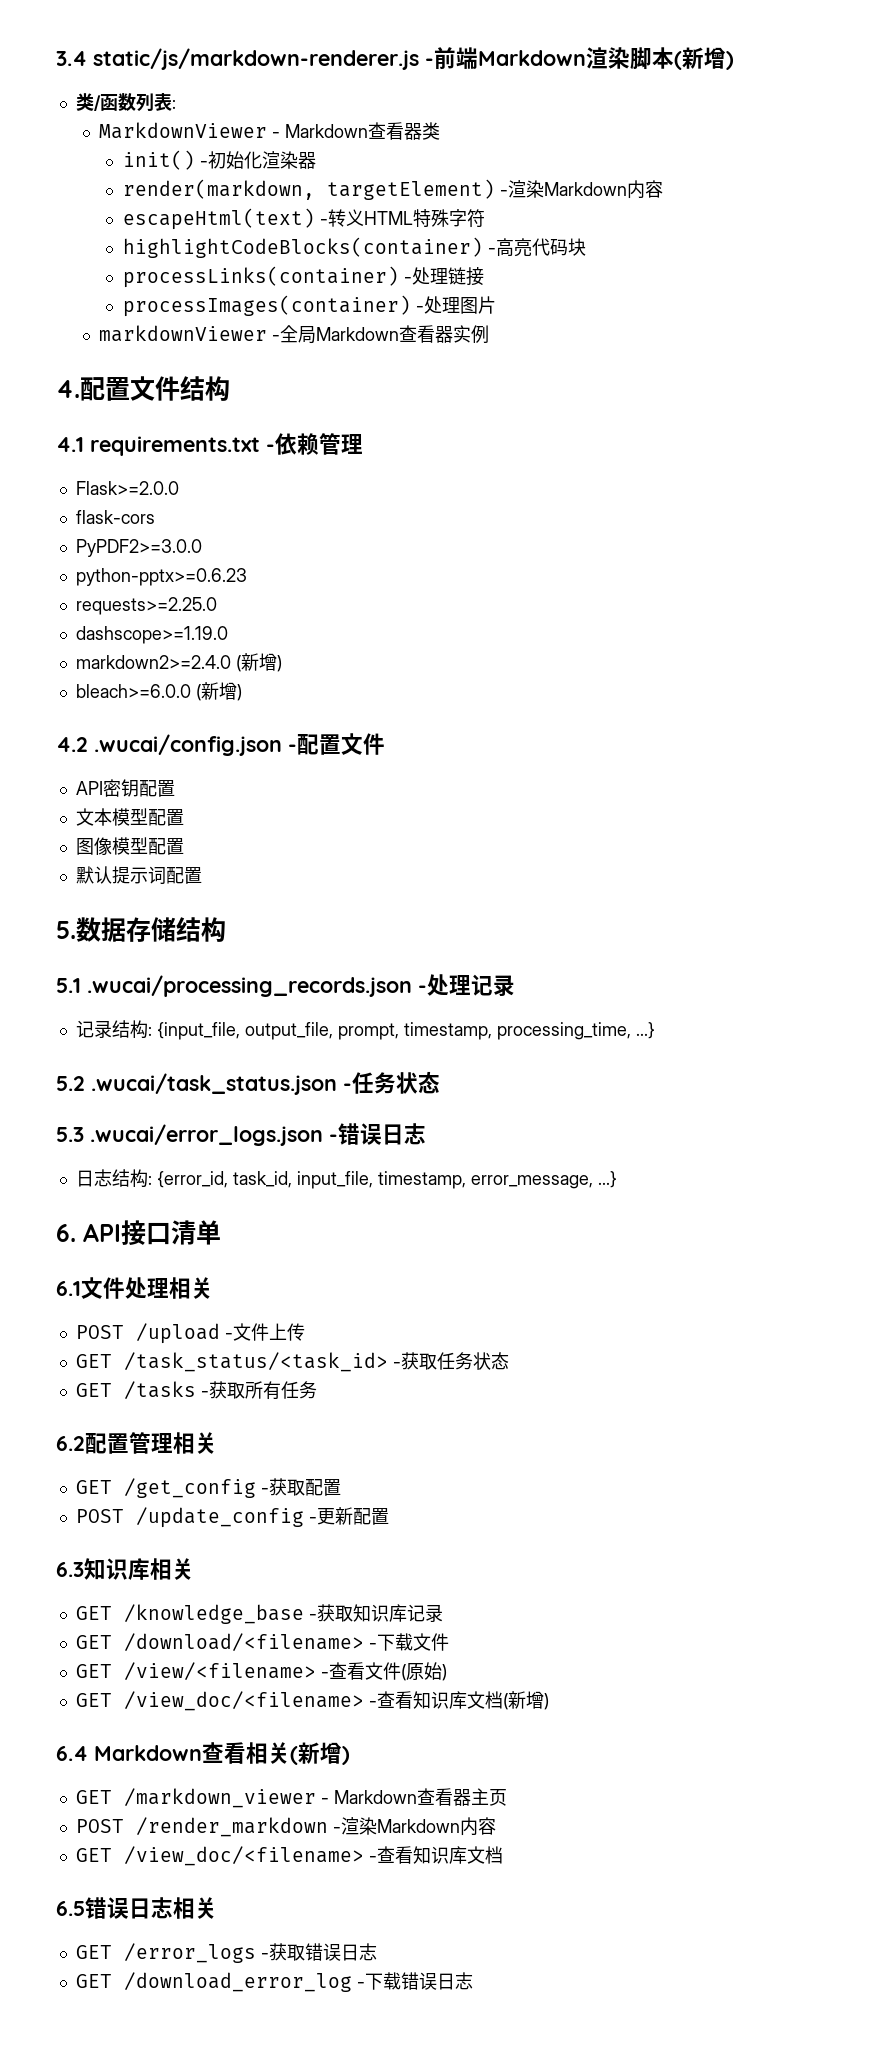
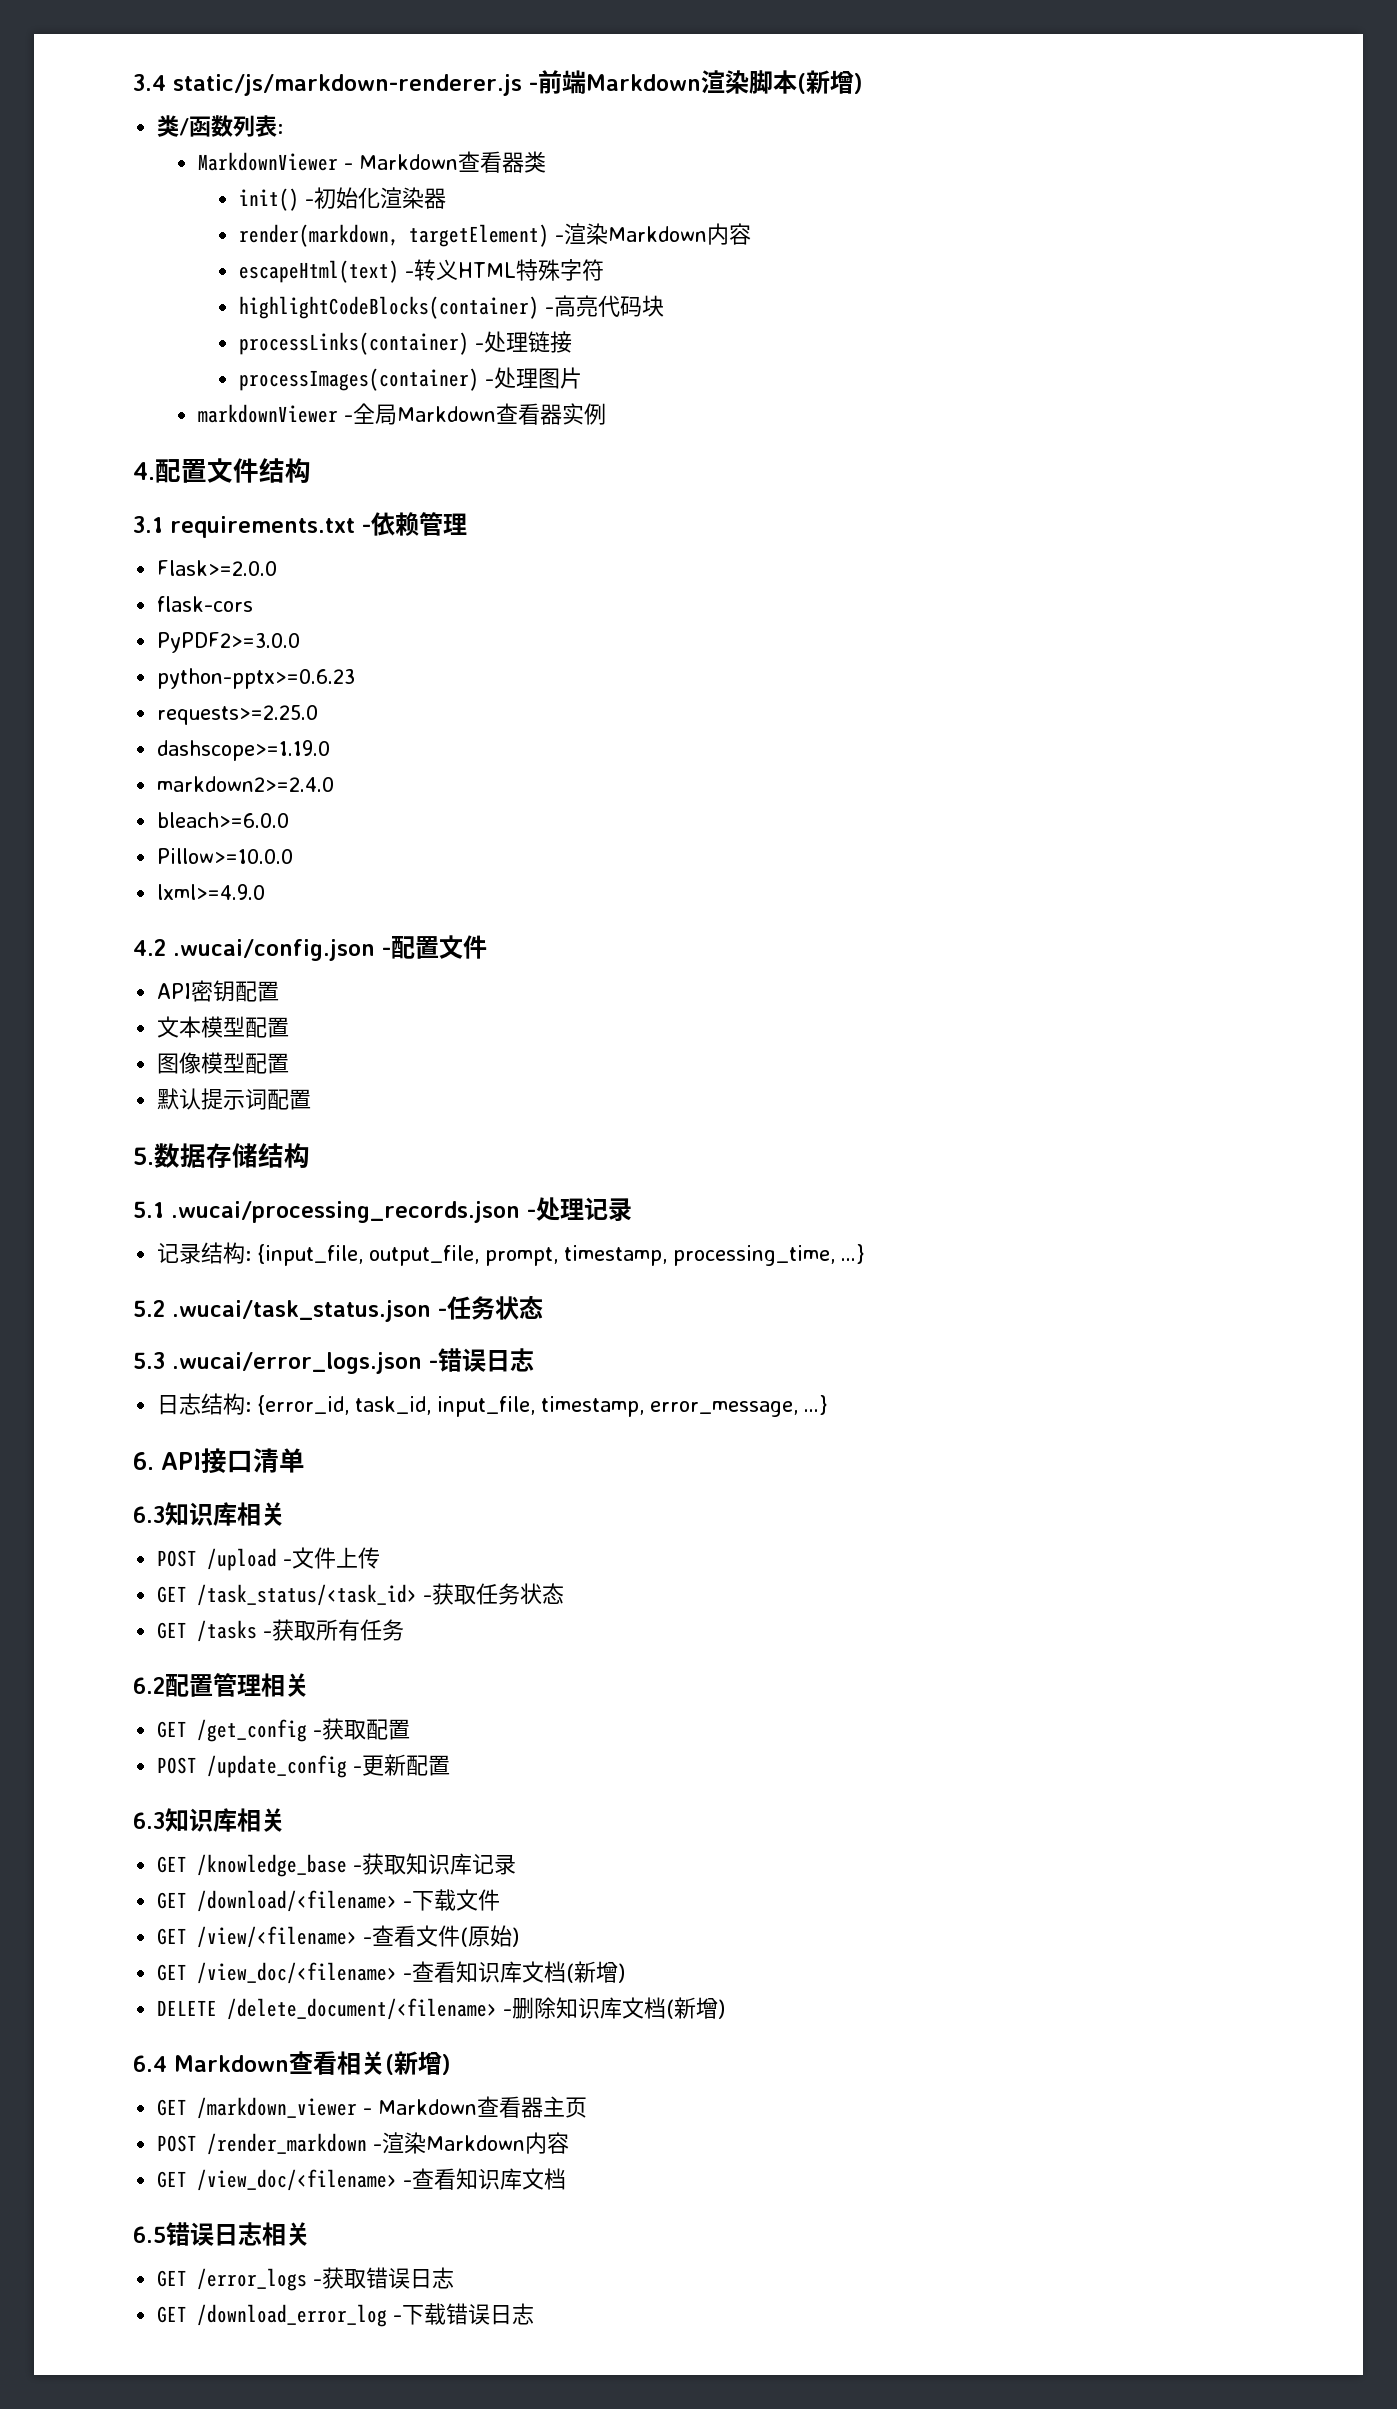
[56,437,84,452] 4.1 -> [133,516,163,533] 3.1
[235,653,282,672] [75,682,242,701] (新增) // bleach>=6.0.0 (新增) -> [157,812,290,828] [157,848,294,864] [157,884,266,900] // bleach>=6.0.0 // Pillow>=10.0.0 // lxml>=4.9.0
[56,1277,169,1299] 6.1文件处理 -> [133,1502,237,1526] 6.3知识库
(549, 1701) none -> [157,1997,726,2020] // DELETE /delete_document/<filename> -删除知识库文档(新增)

